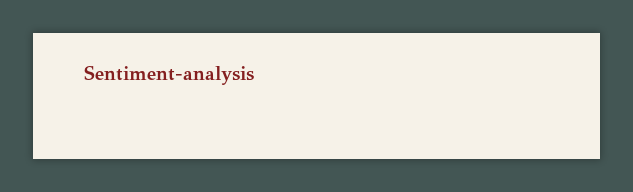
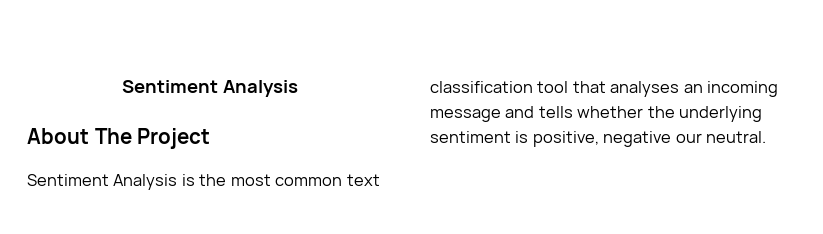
[84,65,254,85] Sentiment-analysis -> [122,80,298,97] [27,128,211,149] [27,174,380,190] [430,81,779,97] [430,106,763,122] [430,131,767,147] Sentiment Analysis // About The Project // Sentiment Analysis is the most common text classification tool that analyses an incoming message and tells whether the underlying sentiment is positive, negative our neutral.

